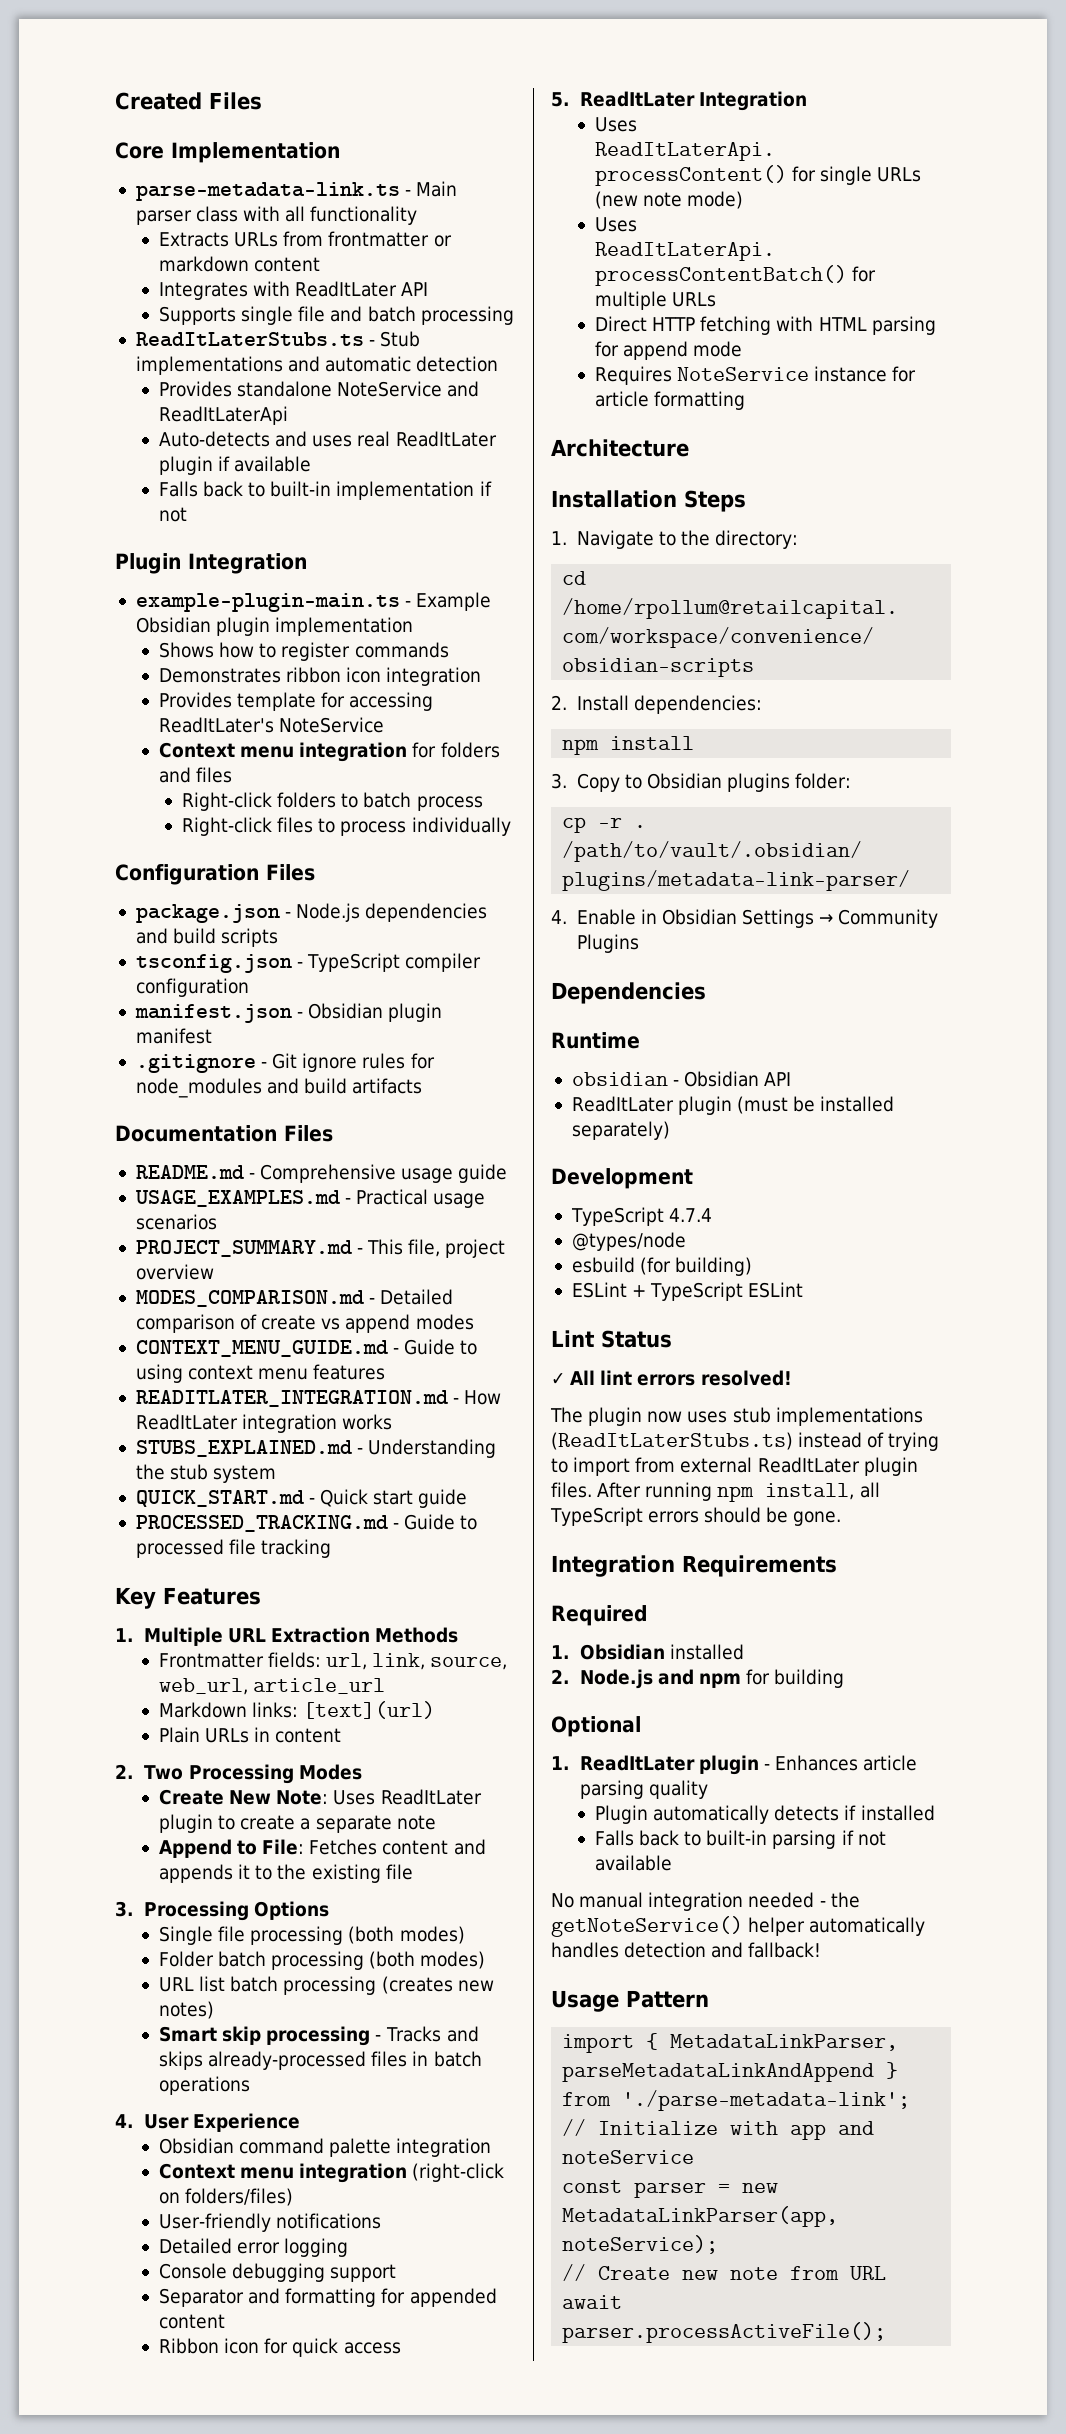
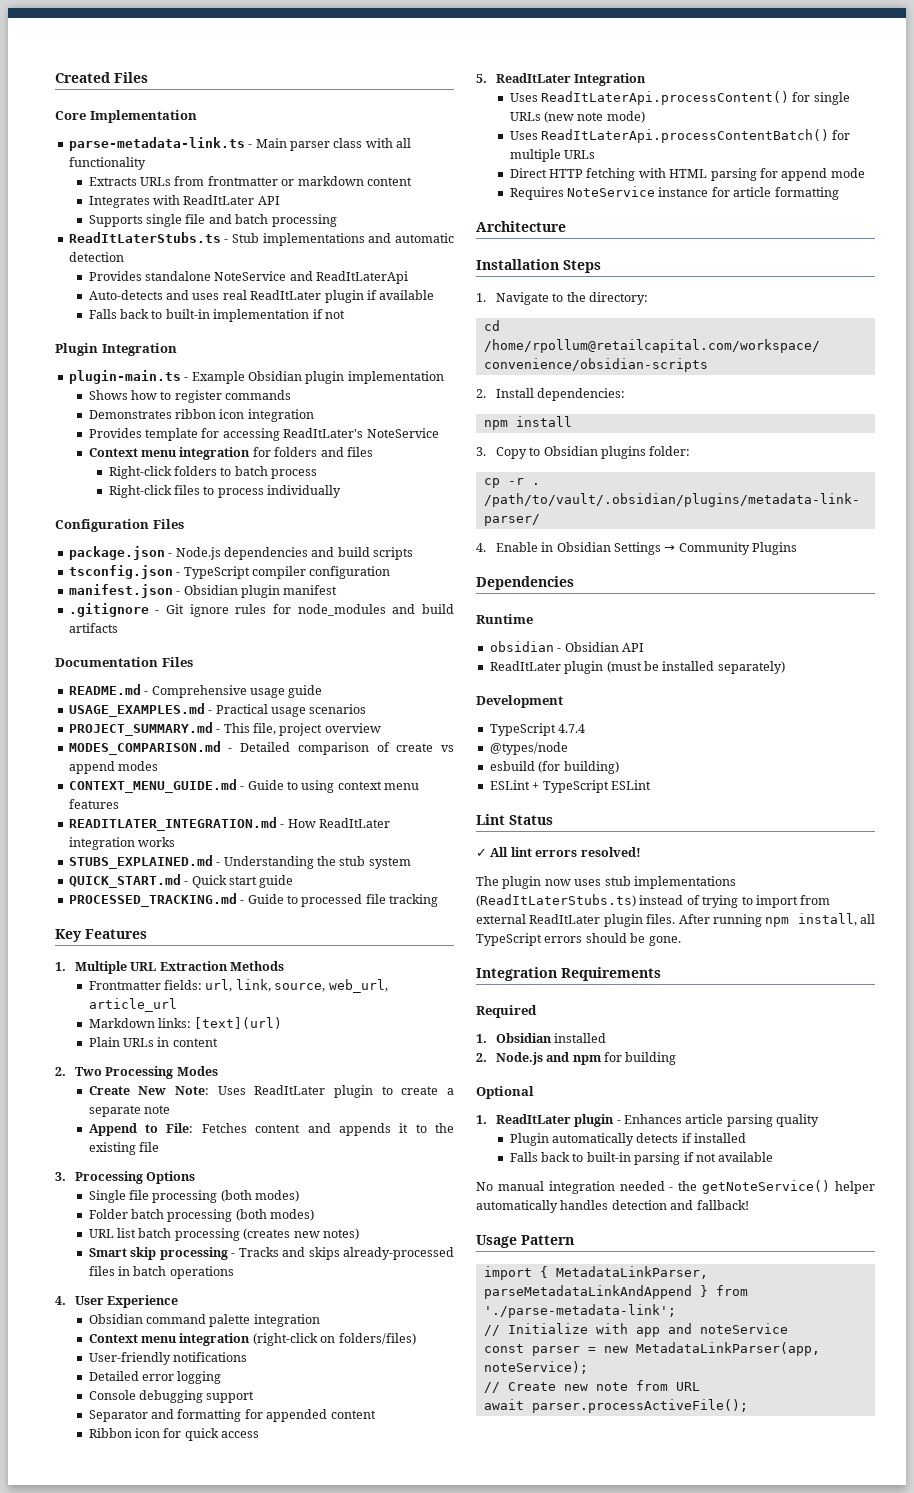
[135,593,400,612] example-plugin-main.ts -> [68,370,181,384] plugin-main.ts

